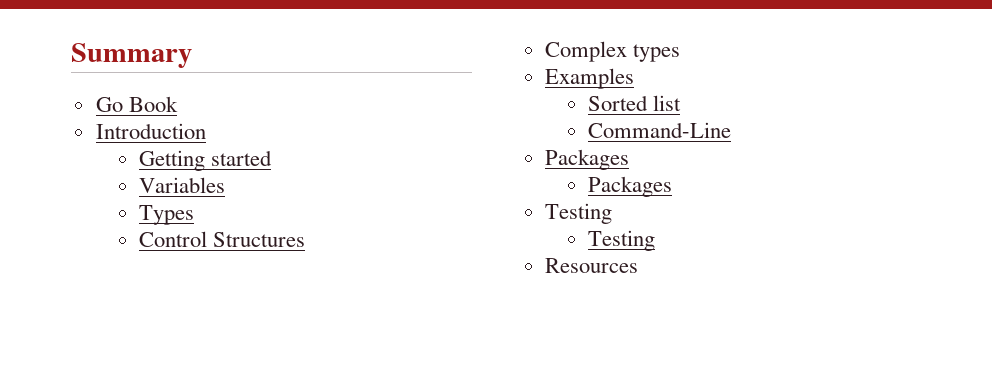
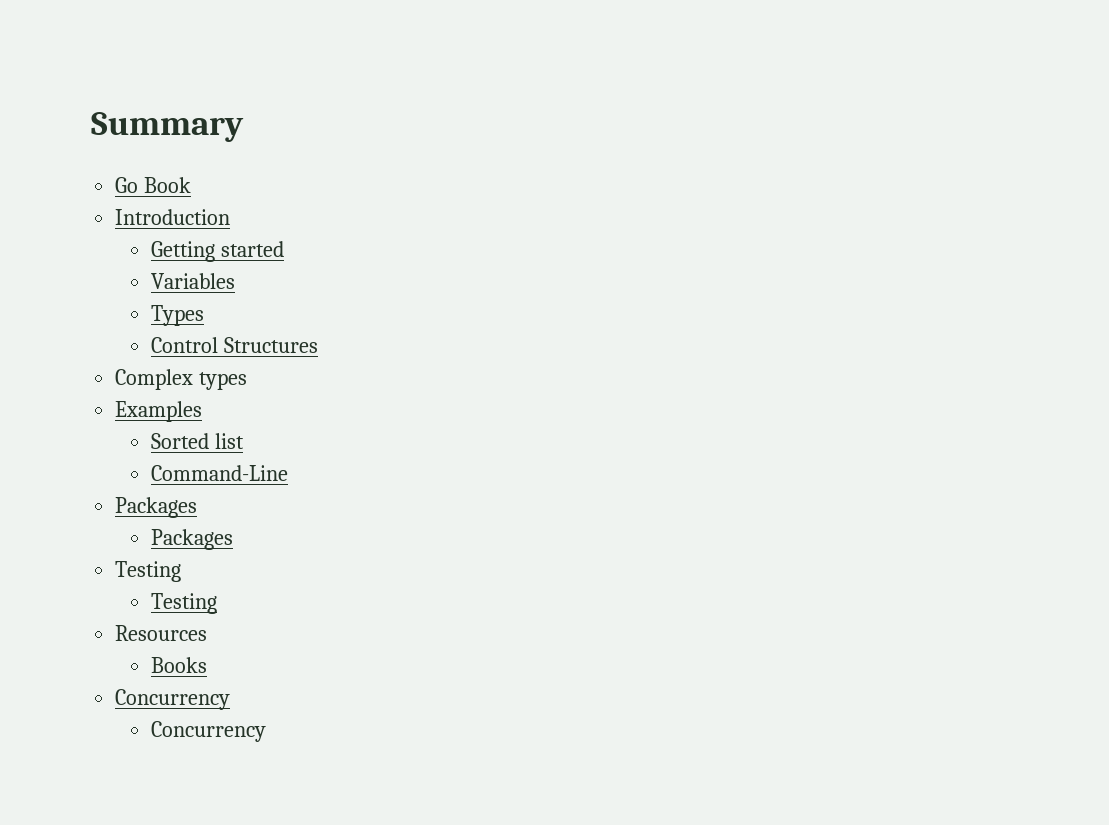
(638, 265) none -> [150,657,207,673] [115,689,231,710] [150,721,266,742] // Books // Concurrency // Concurrency

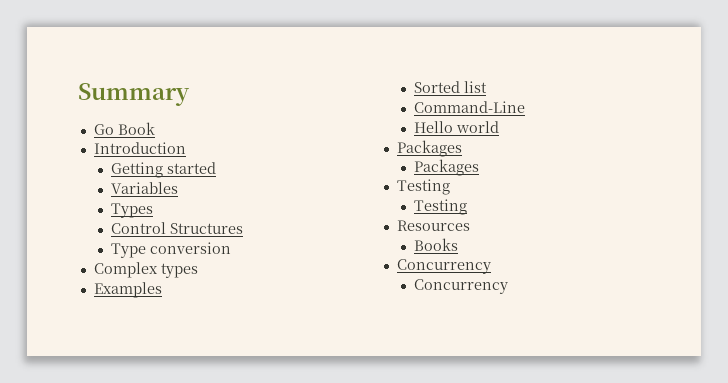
(318, 345) none -> [110,242,231,258] // Type conversion
(288, 473) none -> [413,121,499,133] // Hello world

